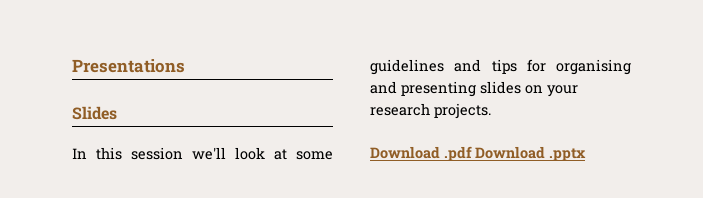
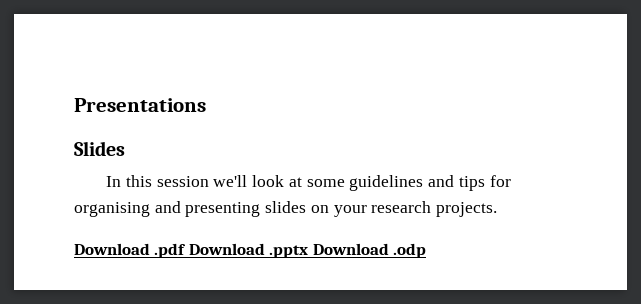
(586, 154) none -> [312,243,427,258] Download .odp

